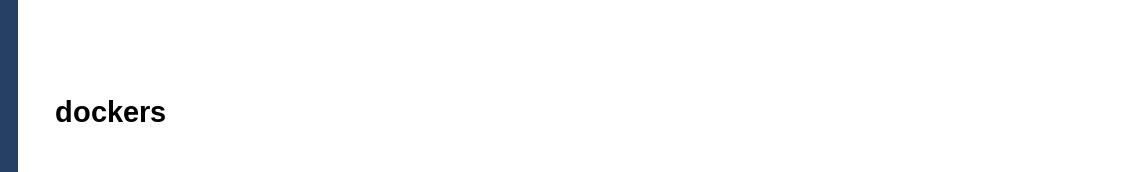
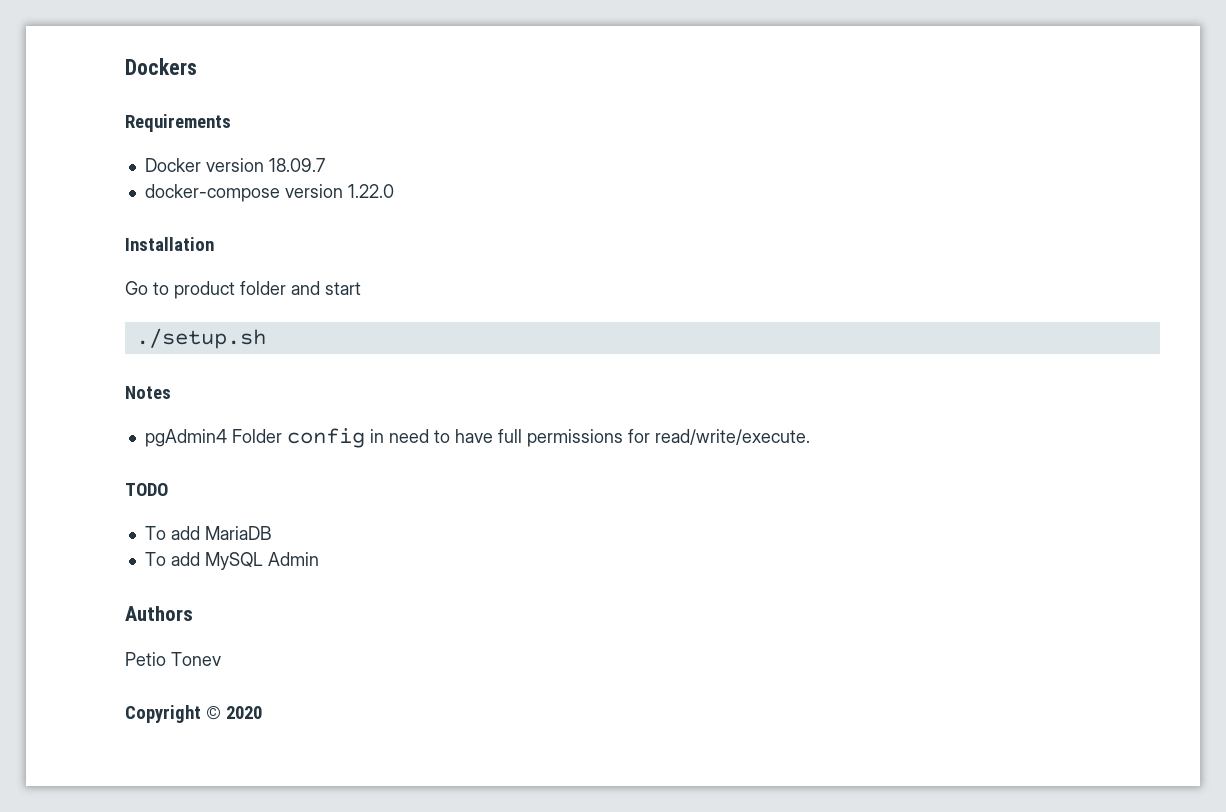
[55,100,166,122] dockers -> [125,58,197,75] [125,114,231,132] [144,158,325,172] [144,184,394,202] [125,237,214,251] [125,281,361,299] [135,328,266,349] [125,386,171,399] [144,428,810,448] [125,483,168,496] [144,526,271,540] [144,552,319,570] [125,606,193,621] [125,652,221,666] [125,705,262,723] Dockers // Requirements // Docker version 18.09.7 // docker-compose version 1.22.0 // Installation // Go to product folder and start // ./setup.sh // Notes // pgAdmin4 Folder config in need to have full permissions for read/write/execute. // TODO // To add MariaDB // To add MySQL Admin // Authors // Petio Tonev // Copyright © 2020

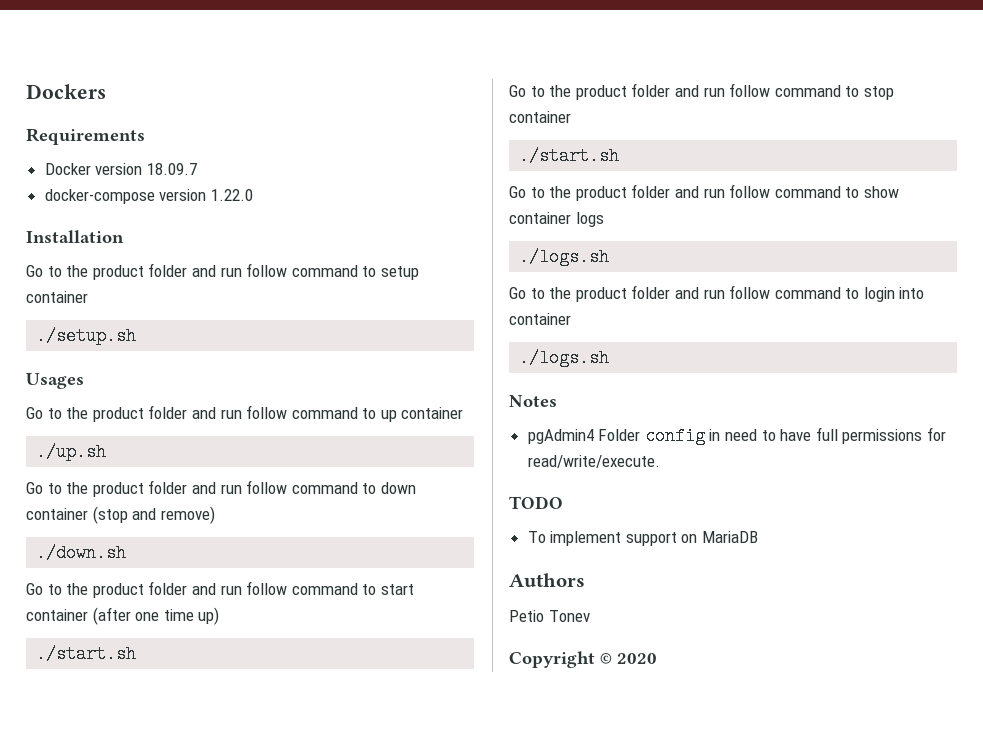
[174,281,361,299] [135,328,266,349] product folder and start // ./setup.sh -> [66,263,419,280] [26,291,88,303] [36,327,137,345] [26,373,84,389] [26,405,464,422] [36,443,107,461] [26,480,416,497] [26,506,215,524] [36,544,127,562] [26,581,414,598] [26,607,220,625] [36,645,137,663] [509,83,894,100] [509,111,571,123] [519,147,620,165] [509,184,899,201] [509,212,604,227] [519,248,610,266] [509,285,925,302] [509,313,571,325] [519,349,610,367] the product folder and run follow command to setup container // ./setup.sh // Usages // Go to the product folder and run follow command to up container // ./up.sh // Go to the product folder and run follow command to down container (stop and remove) // ./down.sh // Go to the product folder and run follow command to start container (after one time up) // ./start.sh // Go to the product folder and run follow command to stop container // ./start.sh // Go to the product folder and run follow command to show container logs // ./logs.sh // Go to the product folder and run follow command to login into container // ./logs.sh
[170,526,271,540] [144,552,319,570] add MariaDB // To add MySQL Admin -> [550,531,759,546] implement support on MariaDB

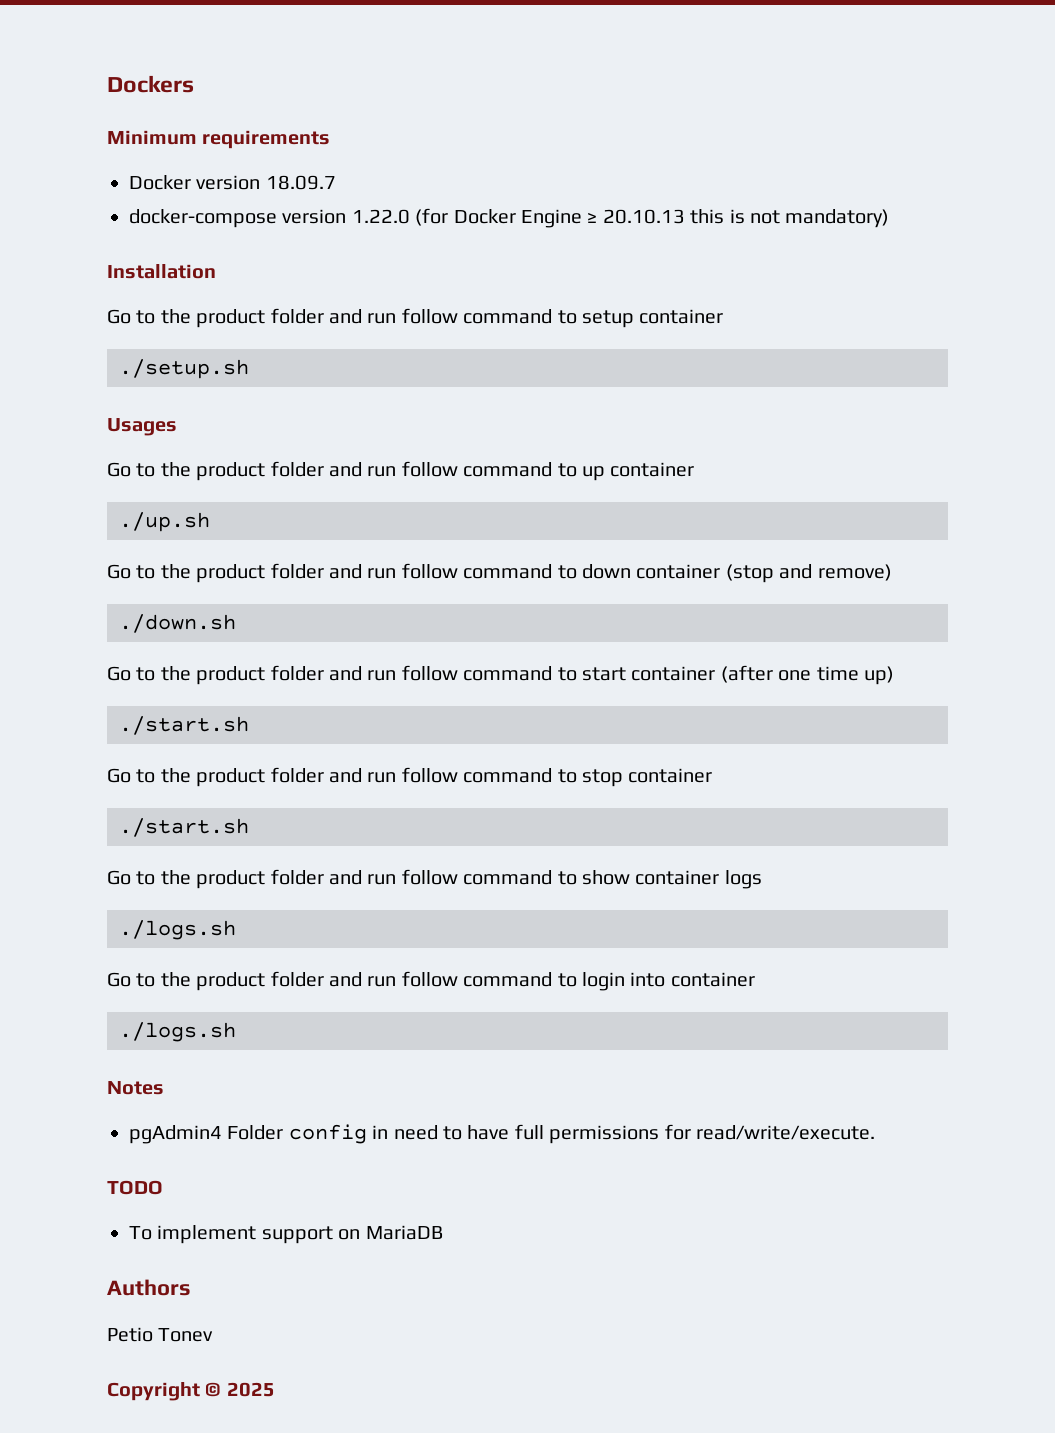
[26,128,145,145] Requirements -> [107,130,331,149] Minimum requirements
(253, 195) none -> [415,208,890,228] (for Docker Engine ≥ 20.10.13 this is not mandatory)
[617,653,657,664] 2020 -> [226,1382,275,1397] 2025

